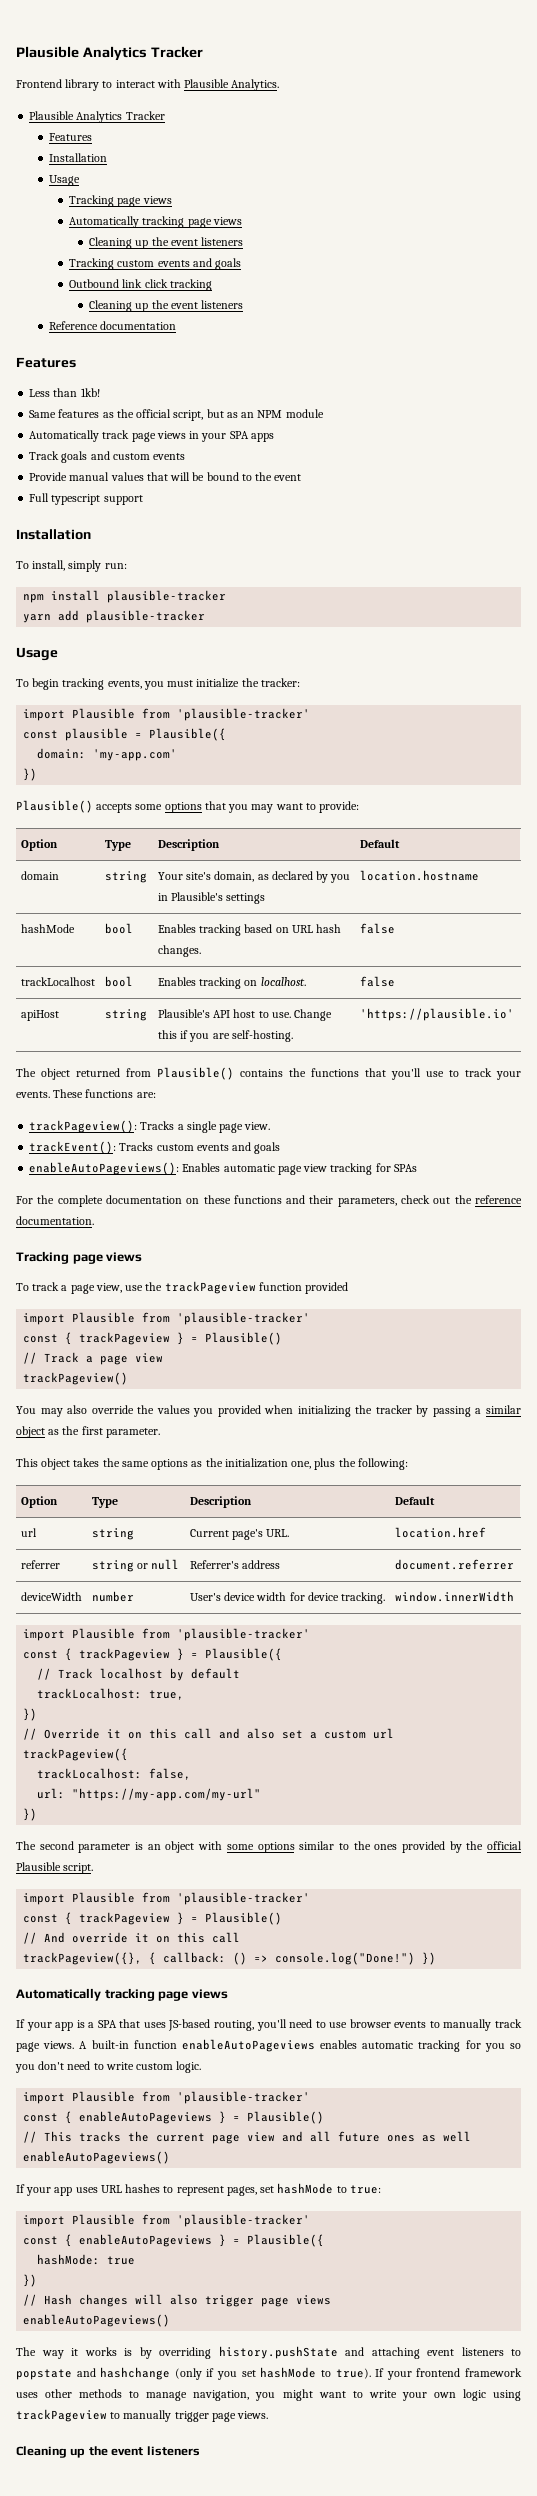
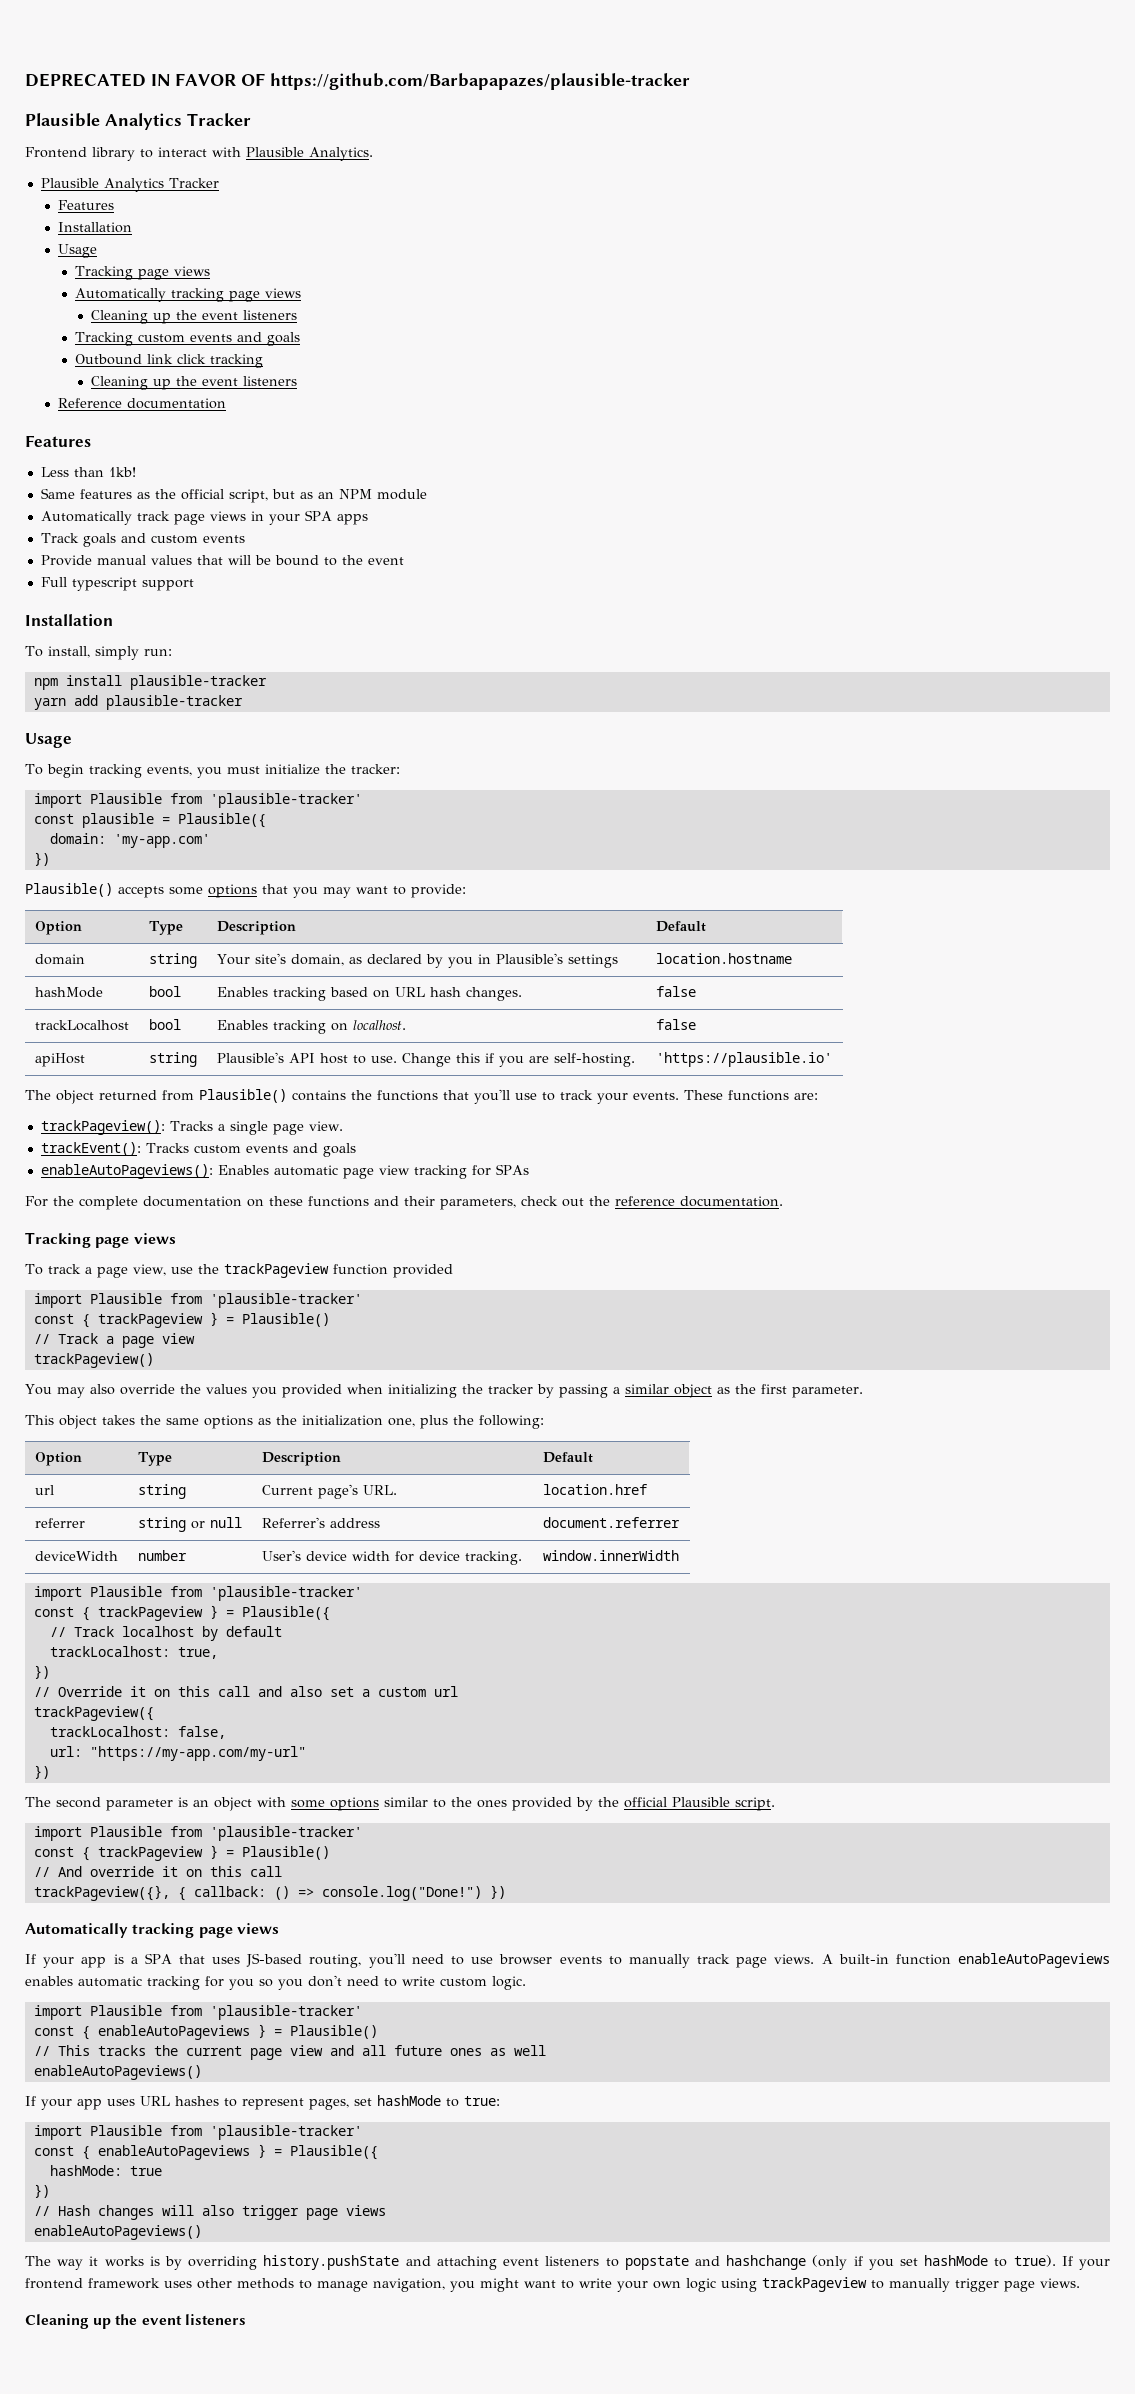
(16, 52) none -> [25,73,690,90] DEPRECATED IN FAVOR OF https://github.com/Barbapapazes/plausible-tracker //

